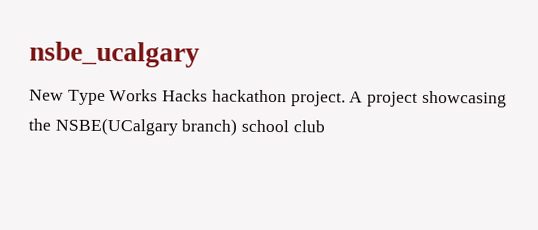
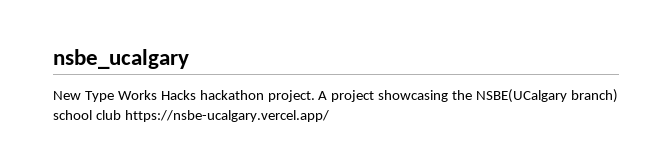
(325, 126) none -> [124,110,329,122] https://nsbe-ucalgary.vercel.app/

